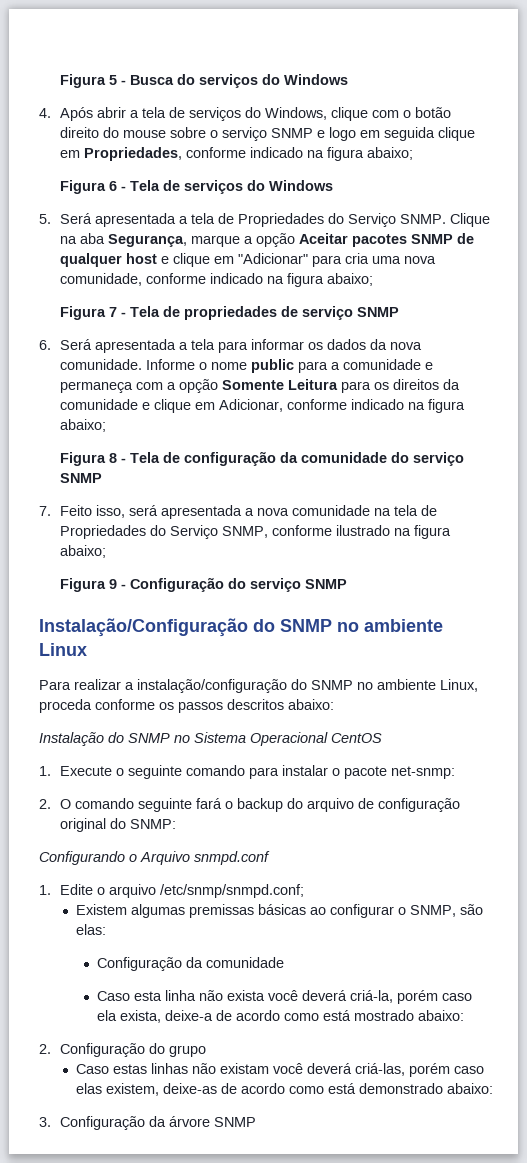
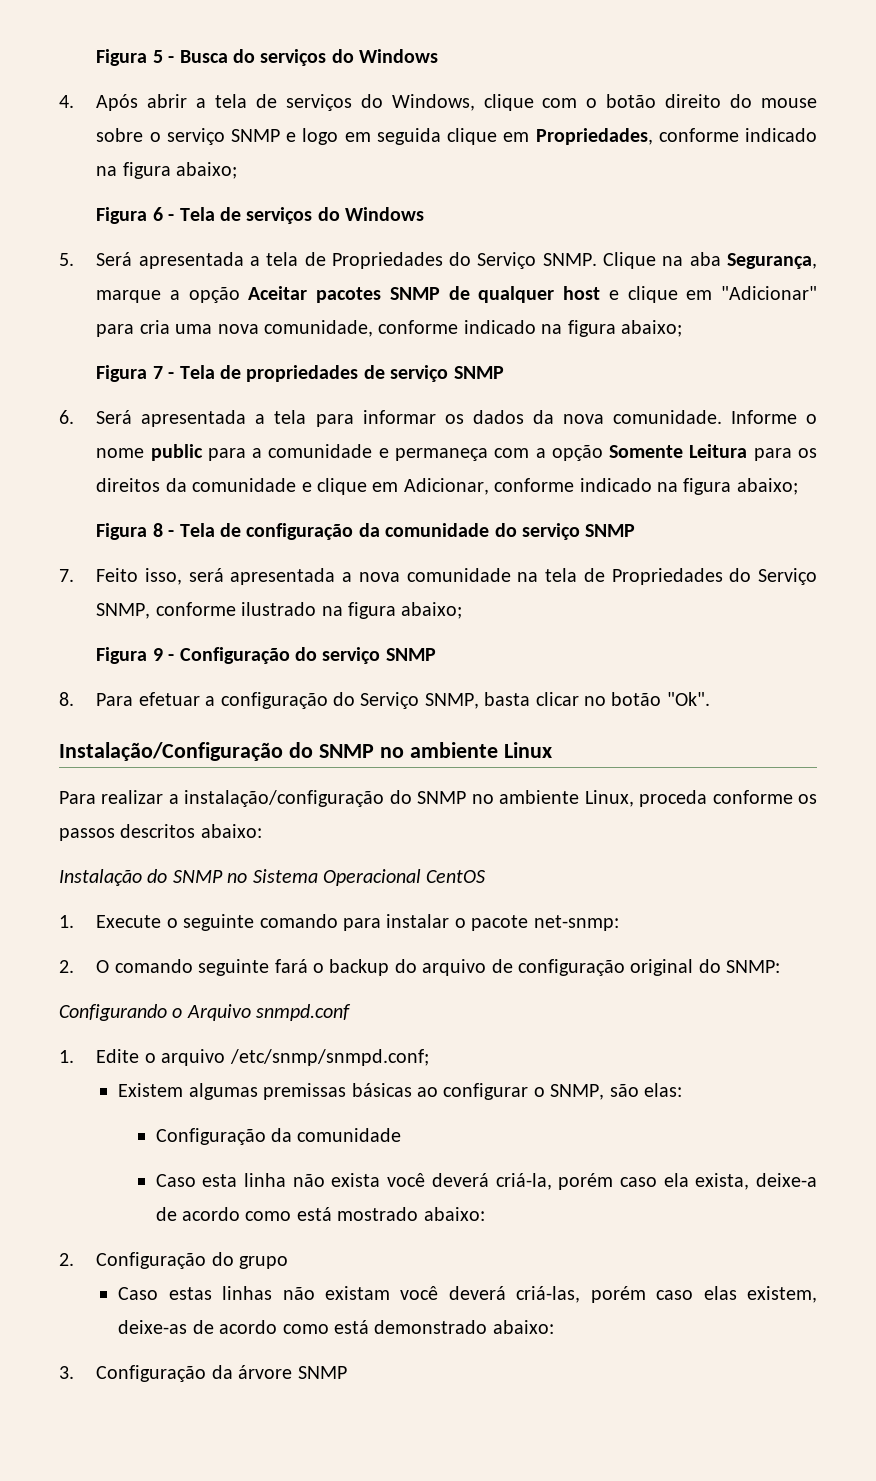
(348, 584) none -> [59,692,710,709] // 8. Para efetuar a configuração do Serviço SNMP, basta clicar no botão "Ok".

